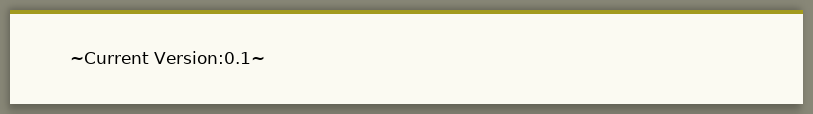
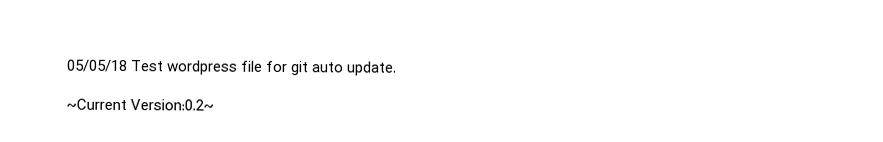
[70,51,265,64] ~Current Version:0.1~ -> [66,59,398,76] [66,98,215,111] 05/05/18 Test wordpress file for git auto update. // ~Current Version:0.2~

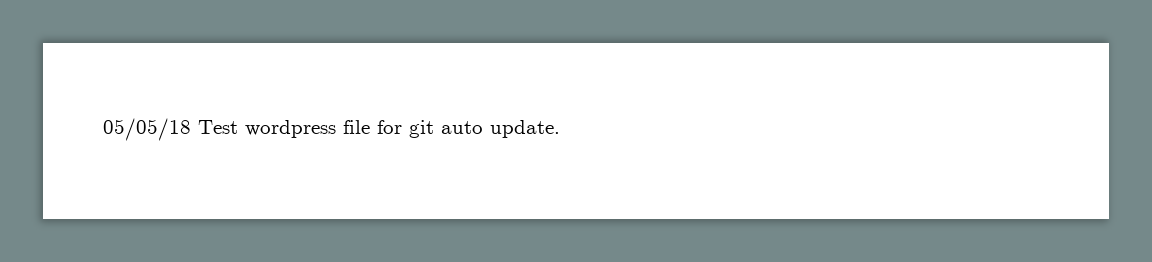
[66,98,215,111] // ~Current Version:0.2~ -> (560, 129) none

